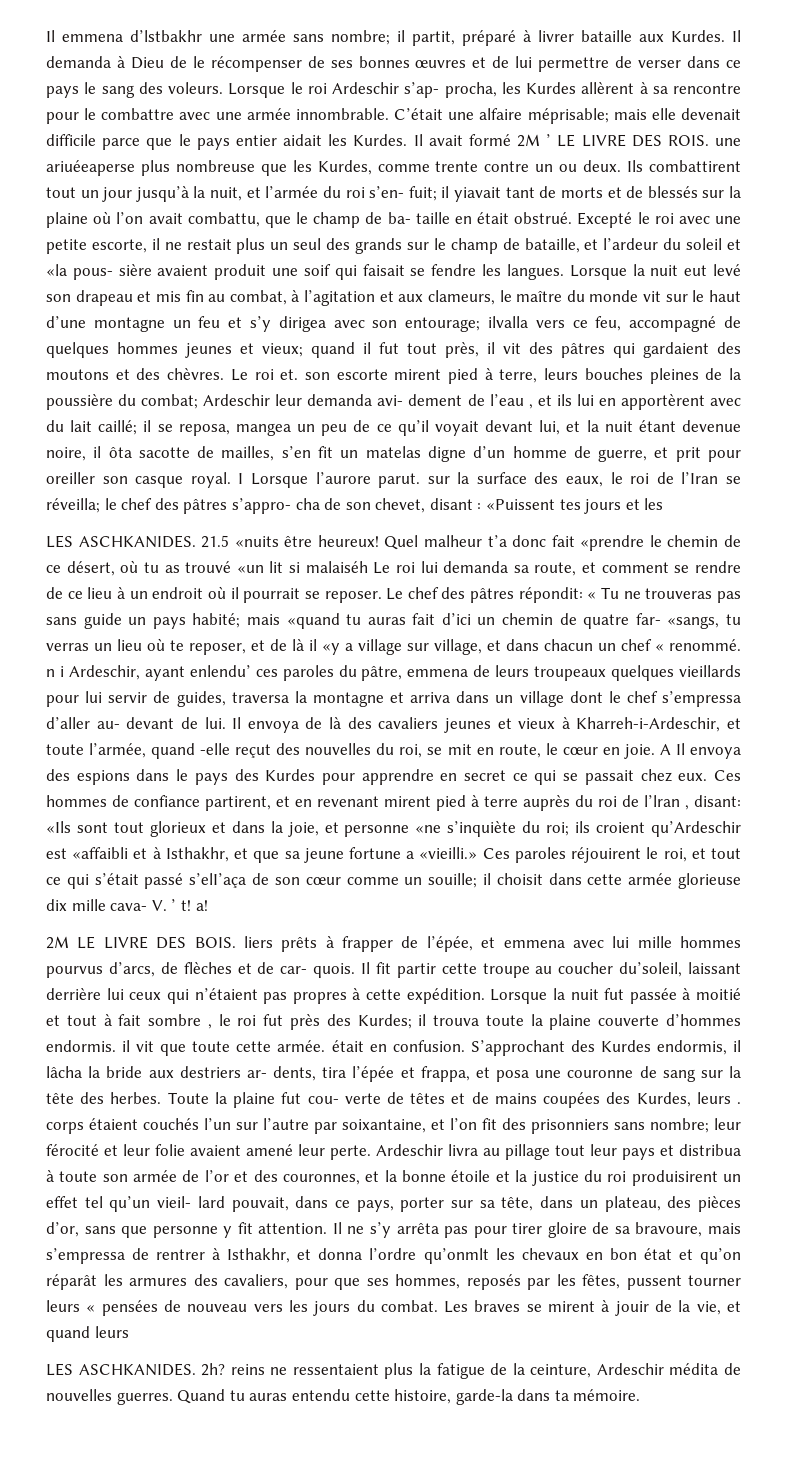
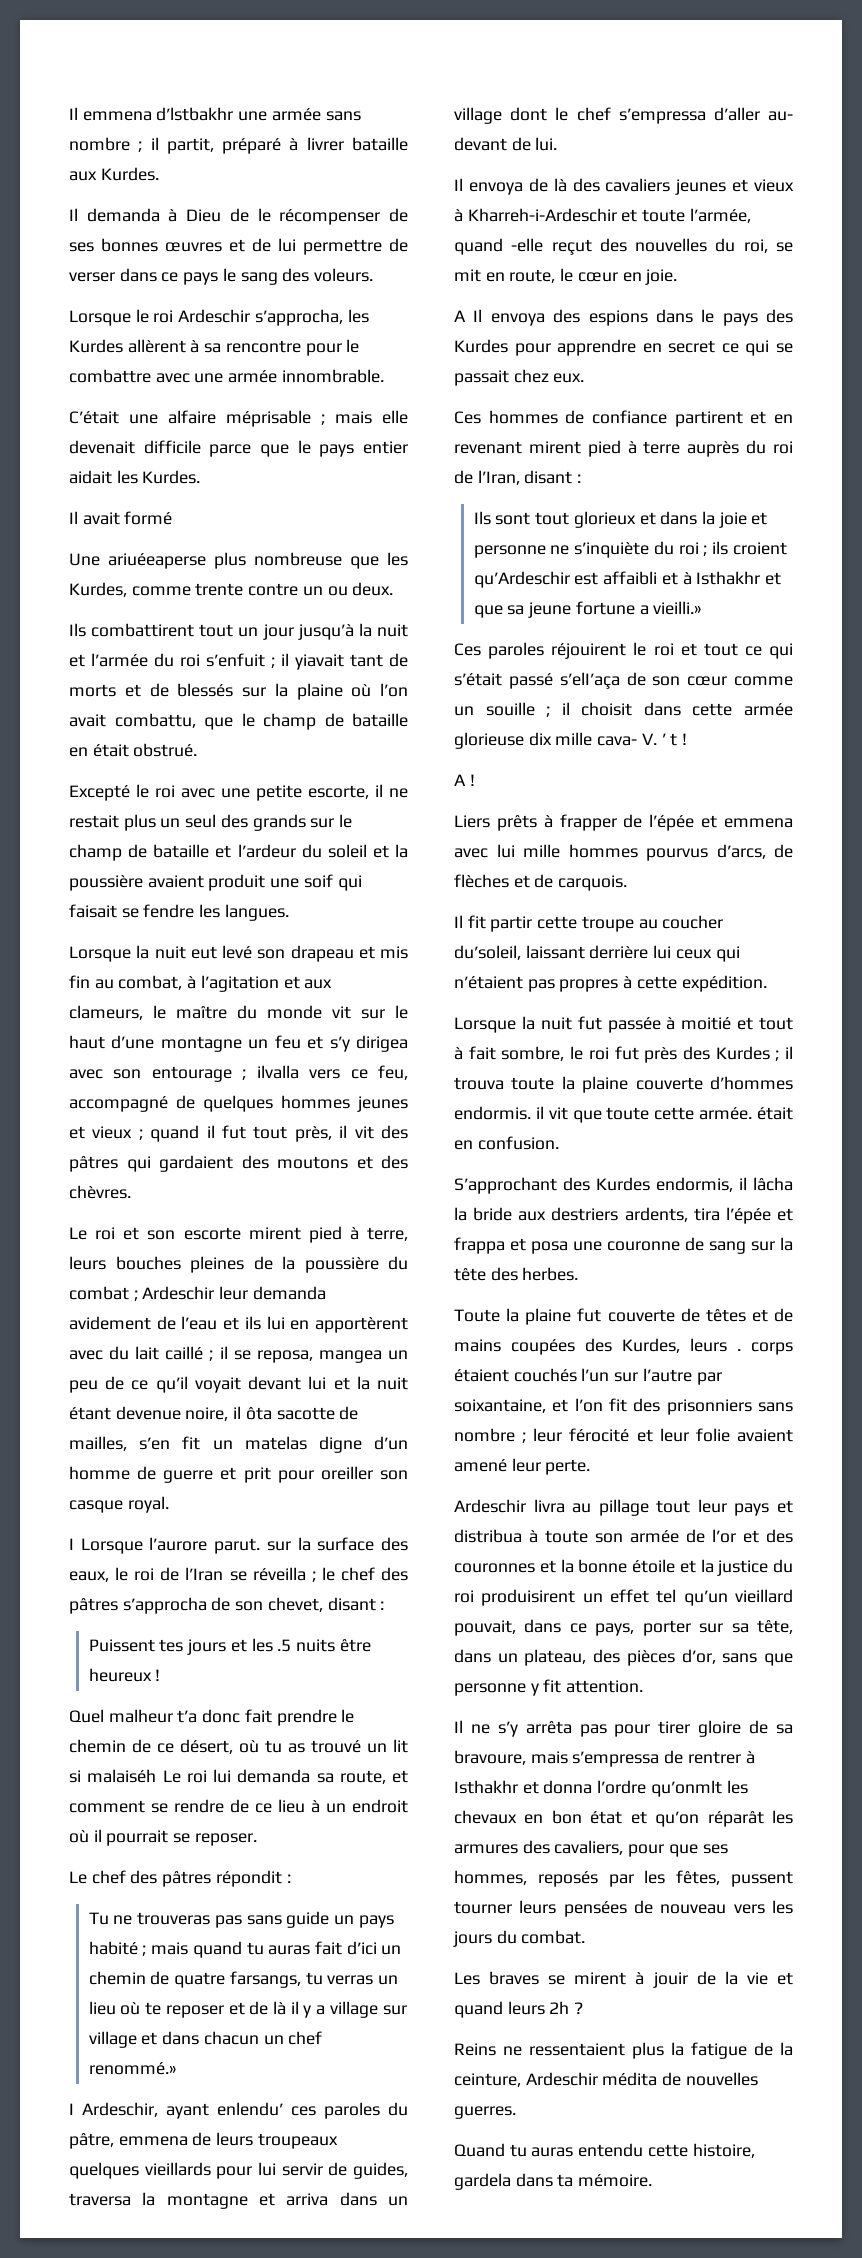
[331,30,390,45] nombre; -> [69,137,143,152] nombre ;
(725, 36) none -> (159, 174) //
(223, 88) none -> (374, 275) //
[404,82,497,98] s’ap- procha, -> [254,309,343,326] s’approcha,
(389, 114) none -> (384, 376) //
[527,108,609,124] méprisable; -> [226,410,325,427] méprisable ;
(408, 140) none -> (201, 477) //
[517,134,741,147] 2M ’ LE LIVRE DES ROIS. une -> [69,553,100,566] // Une
(622, 166) none -> (394, 589) //
[210,187,243,201] nuit, -> [377,624,408,637] nuit
[369,186,437,201] s’en- fuit; -> [206,653,275,668] s’enfuit ;
[387,212,450,224] ba- taille -> [352,713,408,727] bataille
(573, 218) none -> (198, 750) //
[524,238,580,253] bataille, -> [153,844,210,858] bataille
[46,264,152,280] «la pous- sière -> [395,844,408,858] [69,875,143,891] la poussière
(564, 272) none -> (289, 912) //
[405,317,481,332] entourage; -> [151,1066,247,1082] entourage ;
[262,343,303,357] vieux; -> [92,1126,143,1140] vieux ;
[230,369,299,381] Le roi et. -> [69,1227,140,1240] // Le roi et
[141,394,199,409] combat; -> [69,1286,138,1301] combat ;
[377,394,463,406] avi- dement -> [69,1316,151,1330] avidement
[528,404,533,409] , -> (218, 1323) none
[98,420,138,435] caillé; -> [165,1346,214,1361] caillé ;
[539,420,561,435] lui, -> [308,1376,327,1390] lui
[598,449,648,462] guerre, -> [163,1470,214,1483] guerre
(231, 480) none -> (169, 1504) //
[46,498,100,513] réveilla; -> [252,1567,316,1582] réveilla ;
[231,498,320,514] s’appro- cha -> [122,1597,207,1614] s’approcha
[486,499,556,510] «Puissent -> [88,1639,155,1652] // Puissent
[46,535,379,548] // LES ASCHKANIDES. 21.5 «nuits être heureux! -> [277,1639,371,1652] [88,1668,161,1682] .5 nuits être heureux ! //
[580,535,645,551] «prendre -> [276,1709,337,1726] prendre
[236,565,264,573] «un -> [367,1743,387,1753] un
(382, 597) none -> (257, 1839) //
[518,587,597,603] répondit: « -> [215,1870,291,1887] répondit : //
[192,613,340,629] habité; mais «quand -> [88,1941,242,1958] habité ; mais quand
[635,613,720,629] far- «sangs, -> [229,1971,301,1988] farsangs,
[189,643,246,655] reposer, -> [165,2005,224,2018] reposer
[322,643,340,655] «y -> [303,2005,312,2018] y
[434,639,482,655] village, -> [88,2031,137,2048] village
[655,639,741,651] [46,666,64,677] « renommé. n i -> [88,2062,176,2075] [69,2103,74,2115] renommé.» // I
(226, 723) none -> (558, 144) //
[576,717,721,732] Kharreh-i-Ardeschir, -> [467,208,617,222] Kharreh-i-Ardeschir
(655, 751) none -> (678, 277) //
(708, 777) none -> (585, 378) //
[205,796,271,811] partirent, -> [674,411,743,427] partirent
[644,795,741,810] [46,821,71,833] l’lran , disant: «Ils -> [477,470,582,485] [473,511,491,525] l’Iran, disant : // Ils
[287,822,319,837] joie, -> [718,512,747,528] joie
[415,825,442,833] «ne -> [550,545,570,555] ne
[546,822,570,836] roi; -> [678,542,708,556] roi ;
[72,847,129,859] «affaibli -> [603,571,658,585] affaibli
[165,847,229,862] Isthakhr, -> [696,571,761,585] Isthakhr
[419,847,478,859] «vieilli.» -> [653,601,702,615] vieilli.» //
[663,848,687,862] roi, -> [653,643,674,656] roi
[428,873,478,888] souille; -> [485,702,551,717] souille ;
[180,900,208,911] [46,936,273,949] t! a! // 2M LE LIVRE DES BOIS. liers -> [670,733,688,746] [454,774,475,786] [454,815,490,828] t ! // A ! // Liers
[426,936,473,952] l’épée, -> [649,814,695,831] l’épée
[280,963,356,978] car- quois. -> [558,875,628,891] carquois. //
(485, 996) none -> (767, 983) //
[148,1014,212,1029] sombre , -> [501,1046,565,1061] sombre,
[357,1014,412,1029] Kurdes; -> [715,1046,780,1061] Kurdes ;
(465, 1046) none -> (559, 1143) //
[246,1066,316,1081] ar- dents, -> [624,1207,688,1222] ardents,
[420,1066,470,1082] frappa, -> [454,1237,505,1254] frappa
(162, 1098) none -> (579, 1274) //
[307,1093,381,1104] cou- verte -> [607,1309,675,1322] couverte
[650,1118,709,1133] nombre; -> [454,1428,527,1443] nombre ;
(371, 1152) none -> (591, 1467) //
[282,1174,360,1185] couronnes, -> [454,1563,535,1573] couronnes
[157,1196,225,1208] vieil- lard -> [735,1589,793,1603] vieillard
(328, 1228) none -> (644, 1686) //
[227,1248,291,1263] Isthakhr, -> [454,1780,518,1794] Isthakhr
[86,1305,96,1312] « -> (557, 1907) none
(438, 1306) none -> (586, 1937) //
[696,1301,721,1315] vie, -> [746,1972,768,1985] vie
[46,1363,265,1376] // LES ASCHKANIDES. 2h? reins -> [549,2001,584,2014] [454,2043,496,2056] 2h ? // Reins
(173, 1398) none -> (516, 2112) //
[455,1389,513,1405] garde-la -> [454,2173,511,2190] gardela

